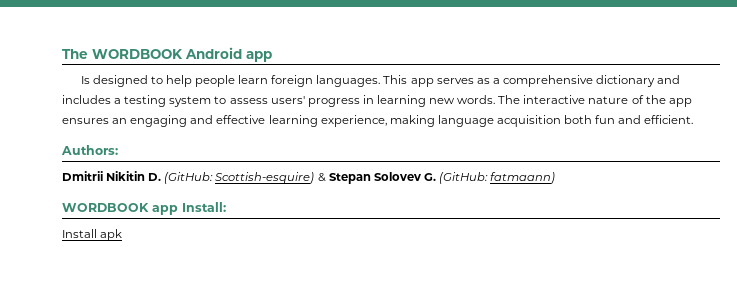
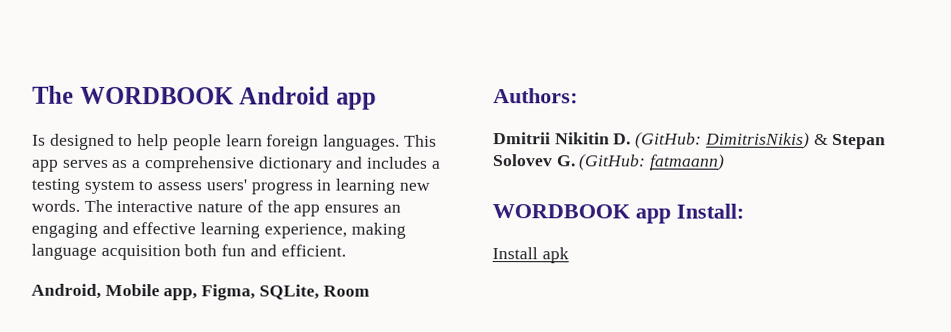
(694, 119) none -> [31,283,370,301] // Android, Mobile app, Figma, SQLite, Room
[215,172,315,184] Scottish-esquire) -> [704,131,810,149] DimitrisNikis)

